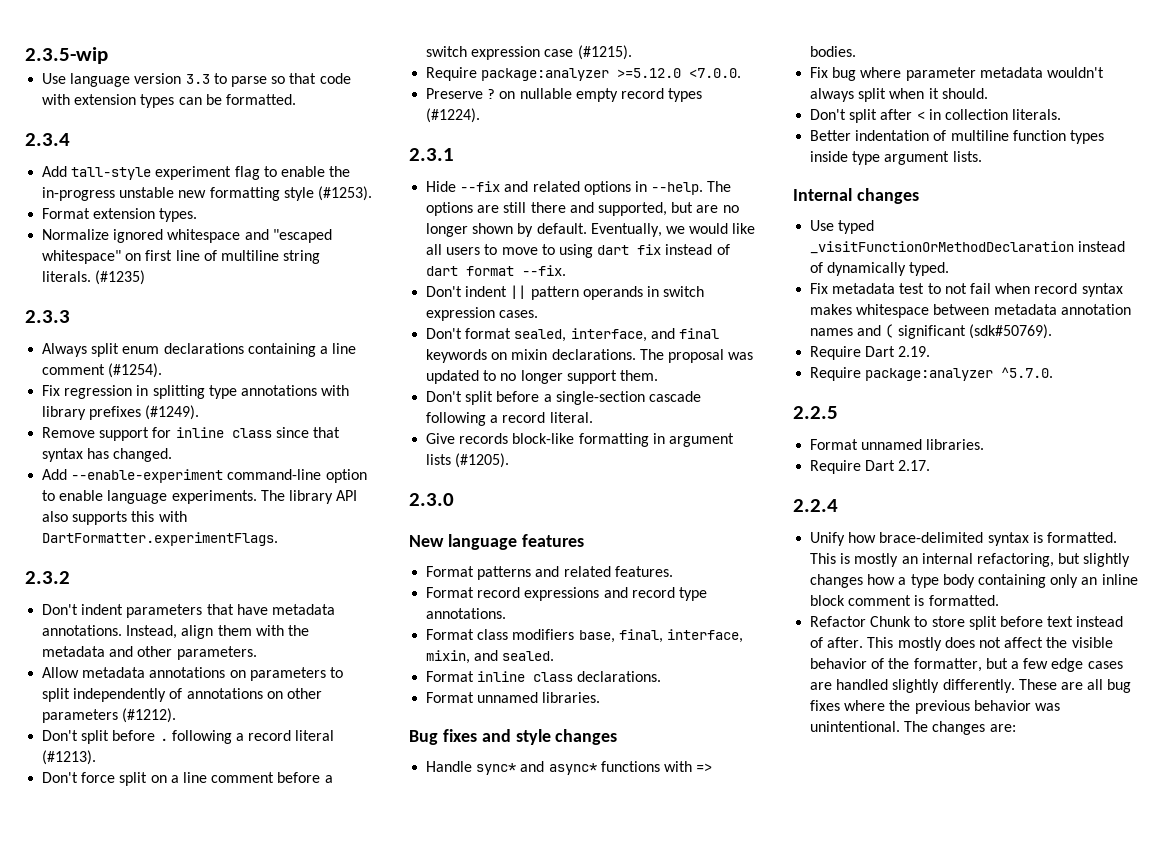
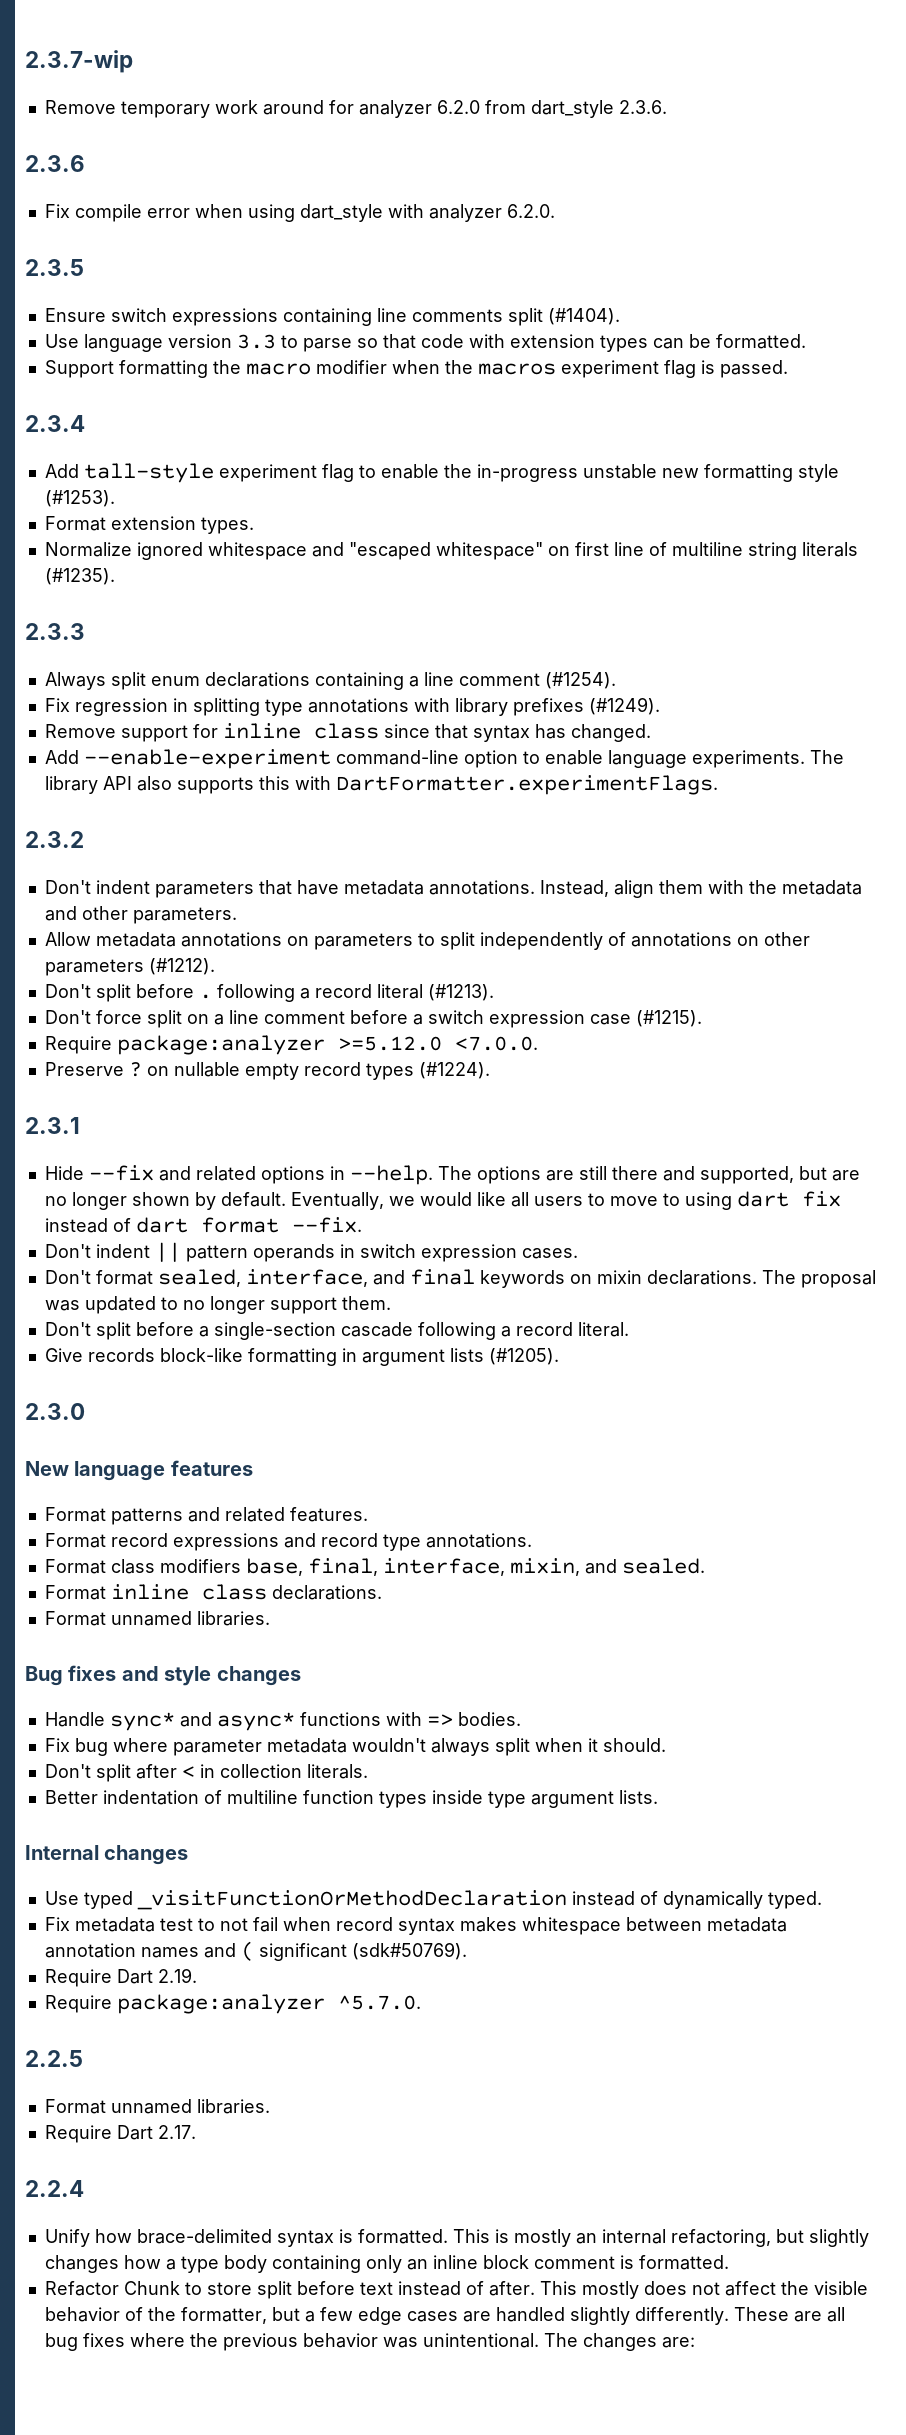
[25,47,108,64] 2.3.5-wip -> [25,50,133,73] [44,100,667,118] [25,155,85,172] [44,204,555,222] [25,259,84,276] [44,308,620,326] 2.3.7-wip // Remove temporary work around for analyzer 6.2.0 from dart_style 2.3.6. // 2.3.6 // Fix compile error when using dart_style with analyzer 6.2.0. // 2.3.5 // Ensure switch expressions containing line comments split (#1404).
(296, 99) none -> [44,360,788,378] // Support formatting the macro modifier when the macros experiment flag is passed.
[42,270,146,285] literals. (#1235) -> [801,542,858,557] [44,568,115,585] literals (#1235).

